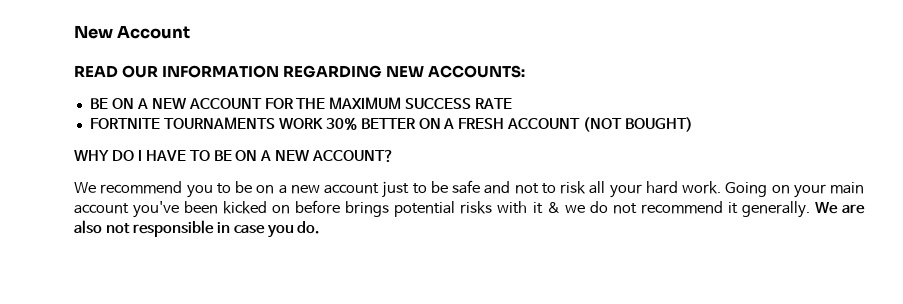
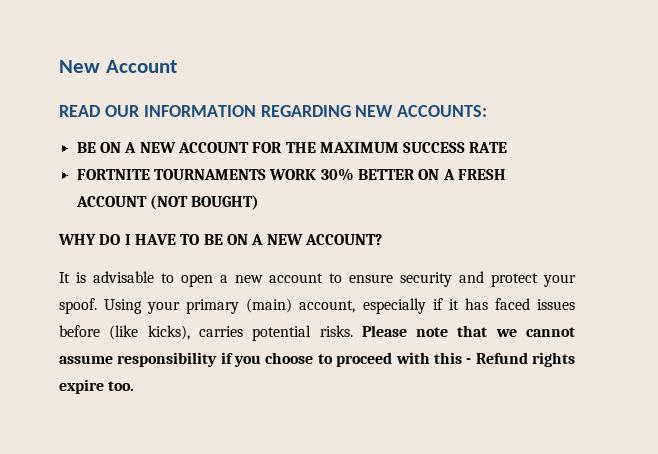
[74,180,864,198] [74,200,865,218] [74,220,320,238] We recommend you to be on a new account just to be safe and not to risk all your hard work. Going on your main account you've been kicked on before brings potential risks with it & we do not recommend it generally. We are also not responsible in case you do. -> [59,271,576,287] [59,298,576,314] [59,325,575,341] [59,352,576,367] [59,379,135,394] It is advisable to open a new account to ensure security and protect your spoof. Using your primary (main) account, especially if it has faced issues before (like kicks), carries potential risks. Please note that we cannot assume responsibility if you choose to proceed with this - Refund rights expire too.

